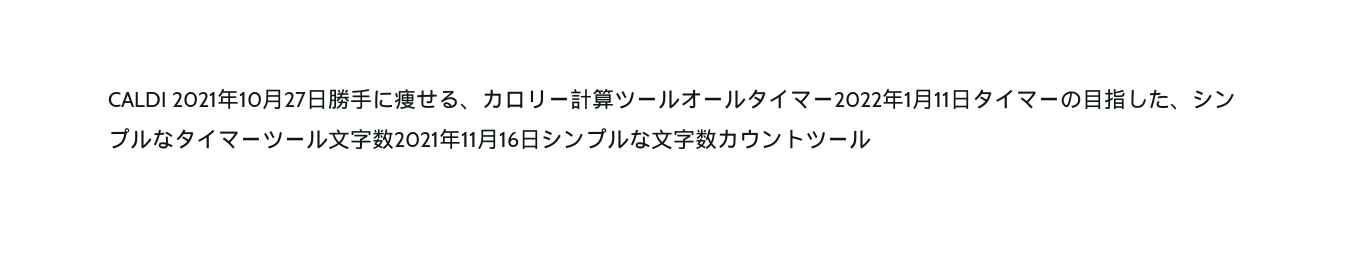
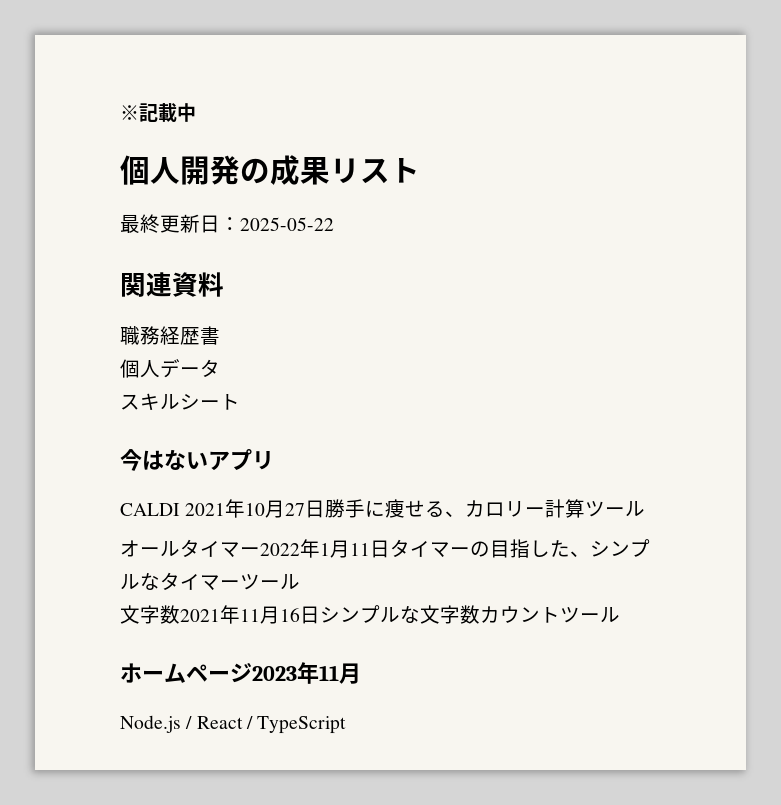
(108, 99) none -> [120,103,196,122] [120,155,420,185] [120,214,334,233] [120,272,224,297] [120,326,220,345] [120,359,220,378] [120,393,240,410] [120,449,274,471] ※記載中 // 個人開発の成果リスト // 最終更新日：2025-05-22 // 関連資料 // 職務経歴書 // 個人データ // スキルシート // 今はないアプリ //
(680, 99) none -> (646, 509) //
(328, 139) none -> (300, 582) //
(871, 139) none -> [120,662,361,684] [120,715,347,734] // ホームページ2023年11月 // Node.js / React / TypeScript

